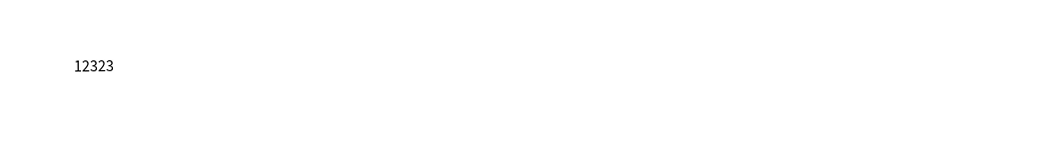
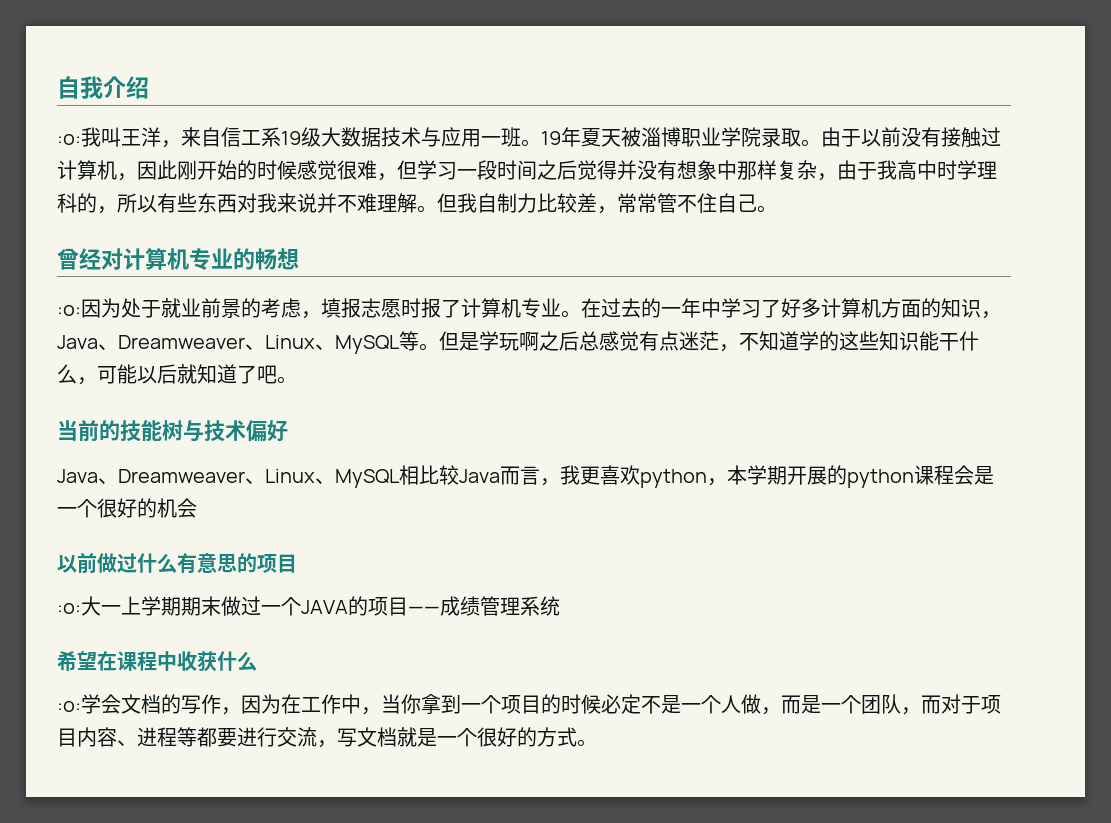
[73,60,114,72] 12323 -> [57,76,149,99] [57,127,1001,148] [57,160,997,181] [57,193,777,214] [57,248,299,270] [57,298,1001,319] [57,331,979,354] [57,364,297,385] [57,420,288,442] [57,465,994,488] [57,498,197,518] [57,553,297,574] [57,596,560,616] [57,651,257,672] [57,694,1001,715] [57,727,597,748] 自我介绍 // :o:我叫王洋，来自信工系19级大数据技术与应用一班。19年夏天被淄博职业学院录取。由于以前没有接触过计算机，因此刚开始的时候感觉很难，但学习一段时间之后觉得并没有想象中那样复杂，由于我高中时学理科的，所以有些东西对我来说并不难理解。但我自制力比较差，常常管不住自己。 // 曾经对计算机专业的畅想 // :o:因为处于就业前景的考虑，填报志愿时报了计算机专业。在过去的一年中学习了好多计算机方面的知识，Java、Dreamweaver、Linux、MySQL等。但是学玩啊之后总感觉有点迷茫，不知道学的这些知识能干什么，可能以后就知道了吧。 // 当前的技能树与技术偏好 // Java、Dreamweaver、Linux、MySQL相比较Java而言，我更喜欢python，本学期开展的python课程会是一个很好的机会 // 以前做过什么有意思的项目 // :o:大一上学期期末做过一个JAVA的项目——成绩管理系统 // 希望在课程中收获什么 // :o:学会文档的写作，因为在工作中，当你拿到一个项目的时候必定不是一个人做，而是一个团队，而对于项目内容、进程等都要进行交流，写文档就是一个很好的方式。

